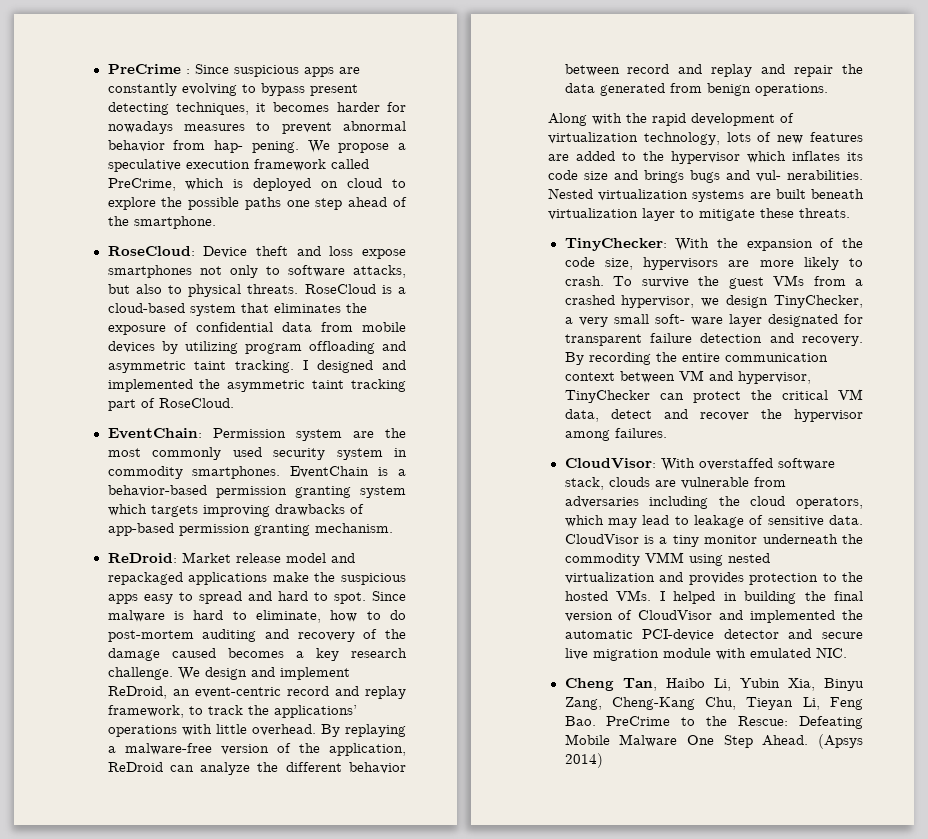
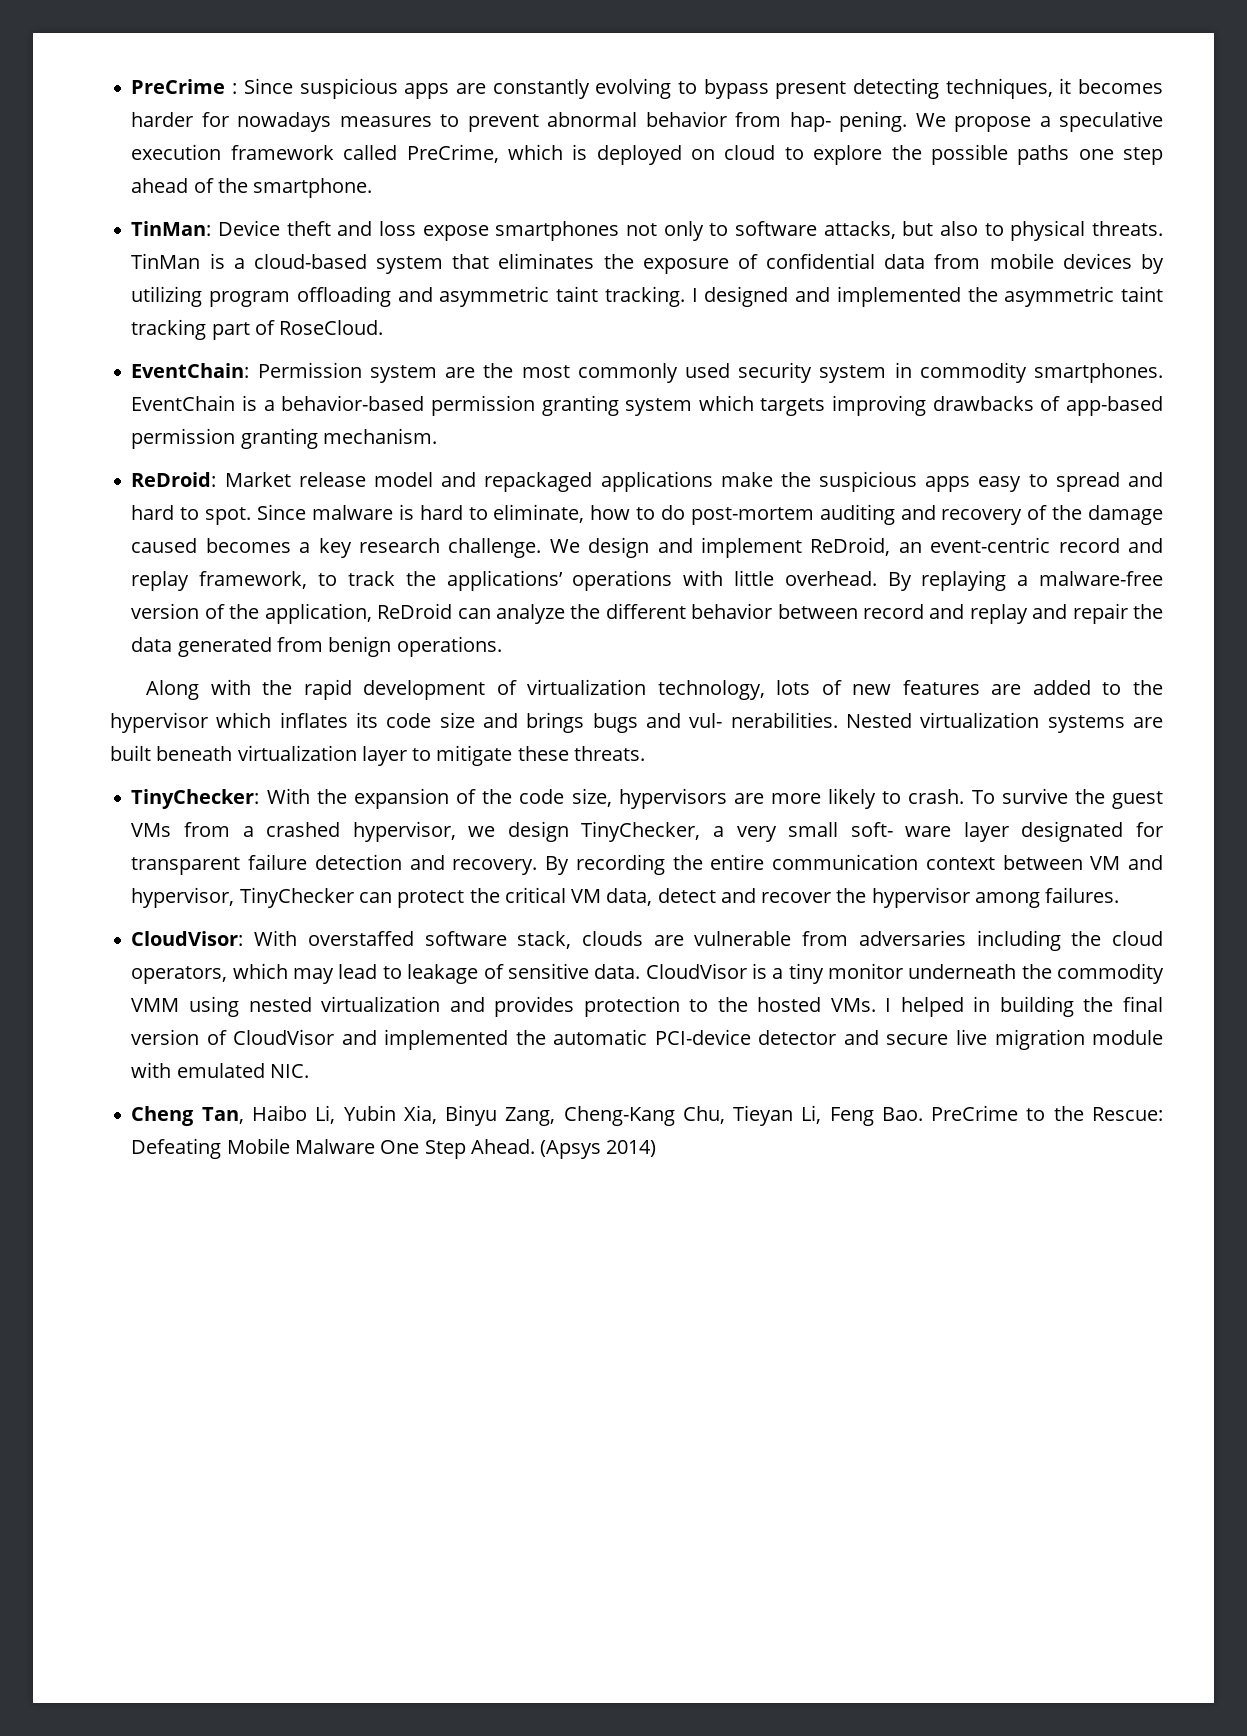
[107,246,195,256] RoseCloud: -> [131,221,212,236] TinMan:
[304,284,376,294] RoseCloud -> [131,253,201,269] TinMan

